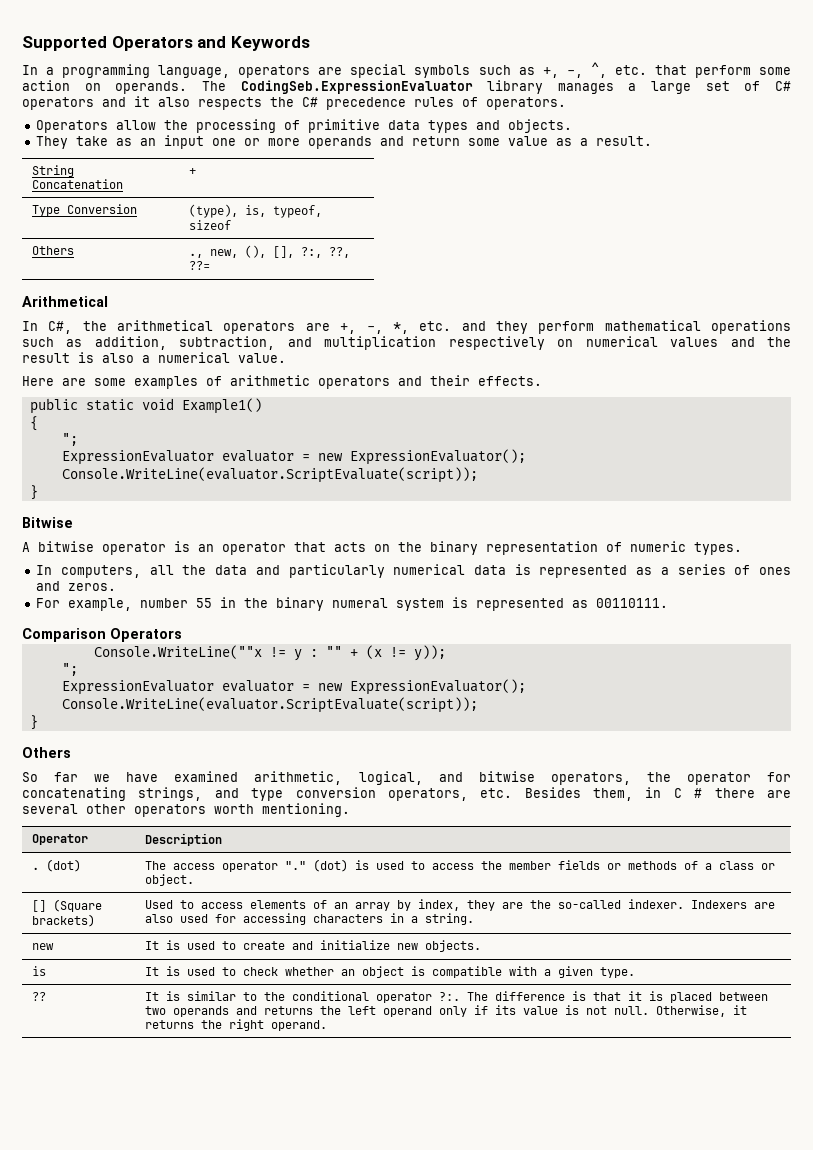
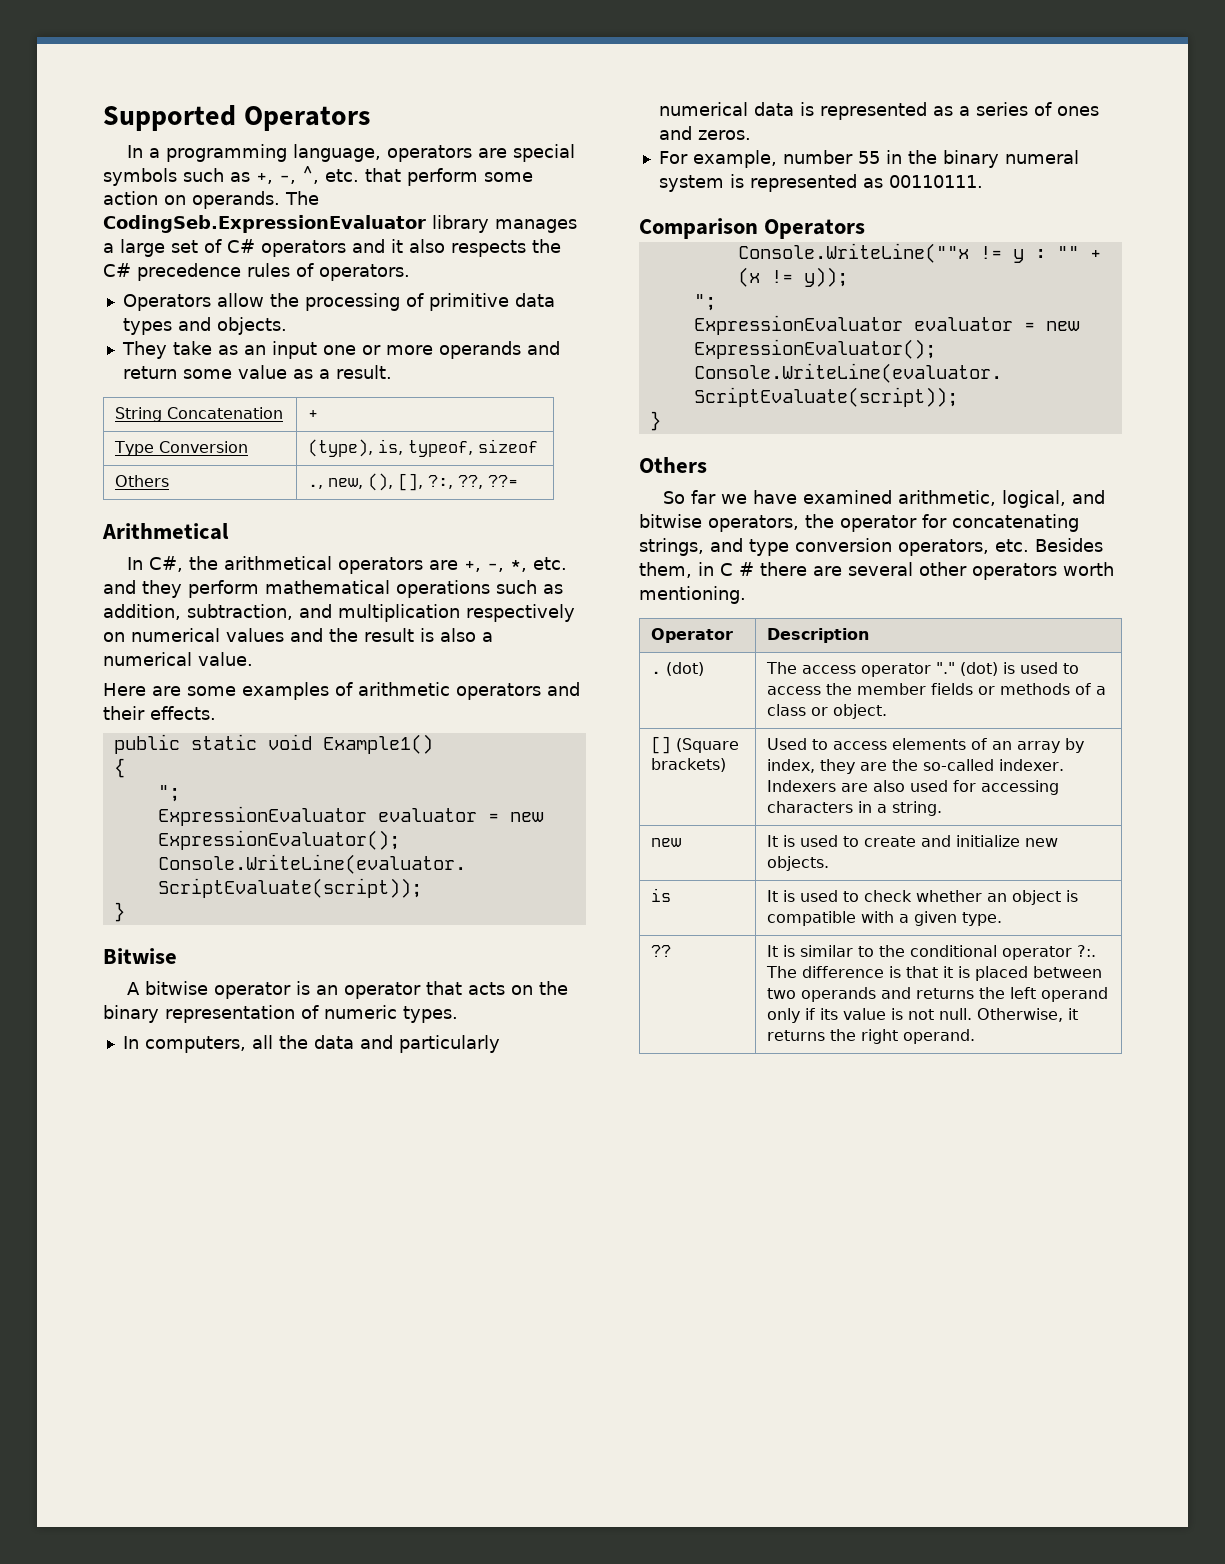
[197,36,310,51] and Keywords -> (370, 118) none

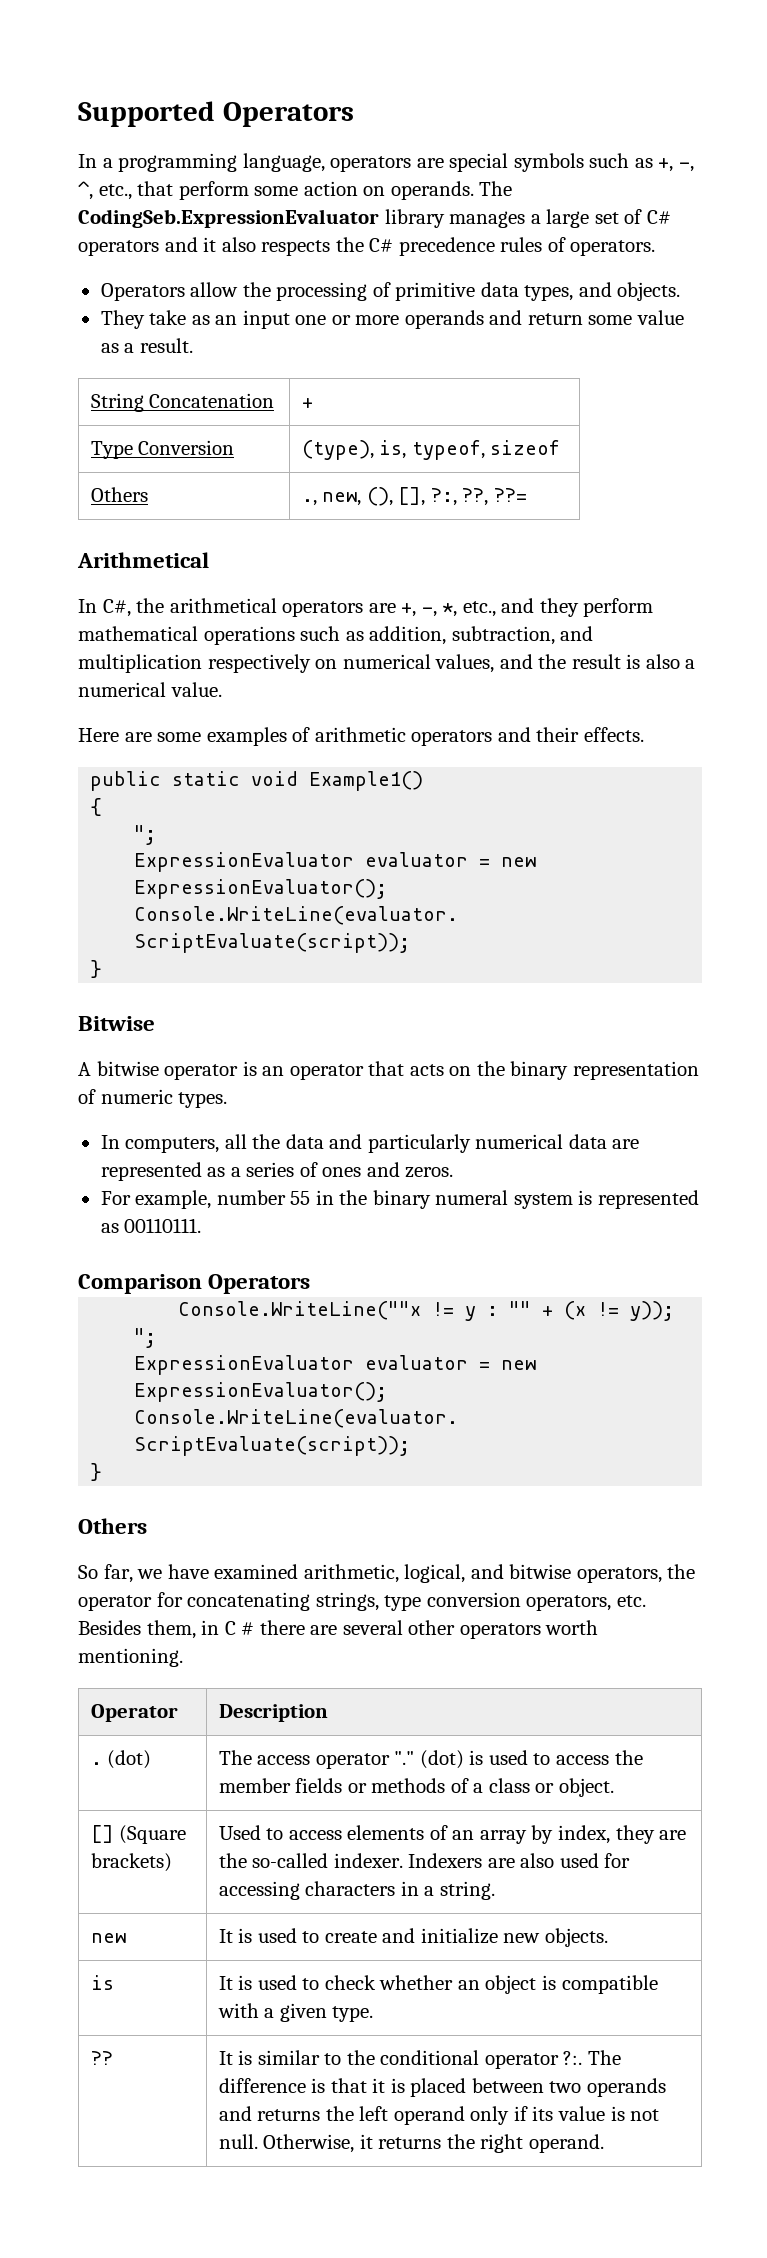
[325,169,359,182] etc. -> [98,184,132,200] etc.,
[122,318,172,335] types -> [524,285,574,301] types,
[532,557,567,570] etc. -> [462,601,496,617] etc.,
[226,628,284,642] values -> [435,654,495,673] values,
[799,102,814,116] is -> [612,1139,640,1149] are
[690,490,716,504] far -> [103,1564,133,1583] far,
[710,538,743,552] and -> (379, 1601) none

